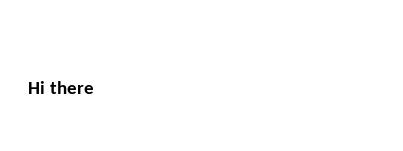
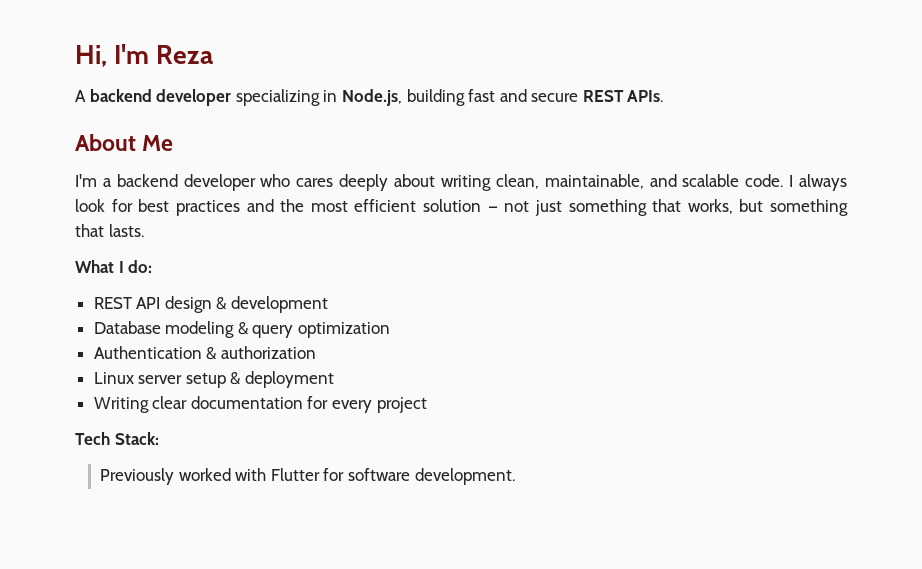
[28,81,94,94] Hi there -> [75,44,214,67] [75,89,664,106] [75,134,174,151] [75,174,848,191] [75,199,848,216] [75,224,144,237] [75,260,153,273] [93,296,329,313] [93,321,391,338] [93,346,316,360] [93,371,335,388] [93,396,427,413] [75,432,159,445] [100,468,515,485] Hi, I'm Reza // A backend developer specializing in Node.js, building fast and secure REST APIs. // About Me // I'm a backend developer who cares deeply about writing clean, maintainable, and scalable code. I always look for best practices and the most efficient solution — not just something that works, but something that lasts. // What I do: // REST API design & development // Database modeling & query optimization // Authentication & authorization // Linux server setup & deployment // Writing clear documentation for every project // Tech Stack: // Previously worked with Flutter for software development.

